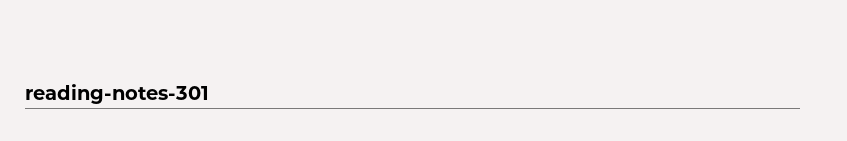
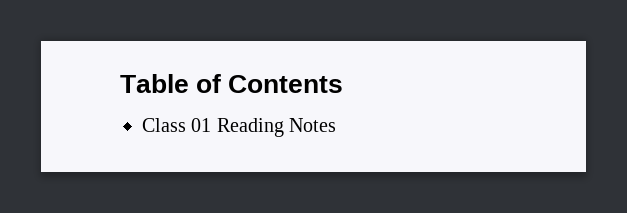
[25,84,209,104] reading-notes-301 -> [120,74,344,93] [142,118,337,137] Table of Contents // Class 01 Reading Notes

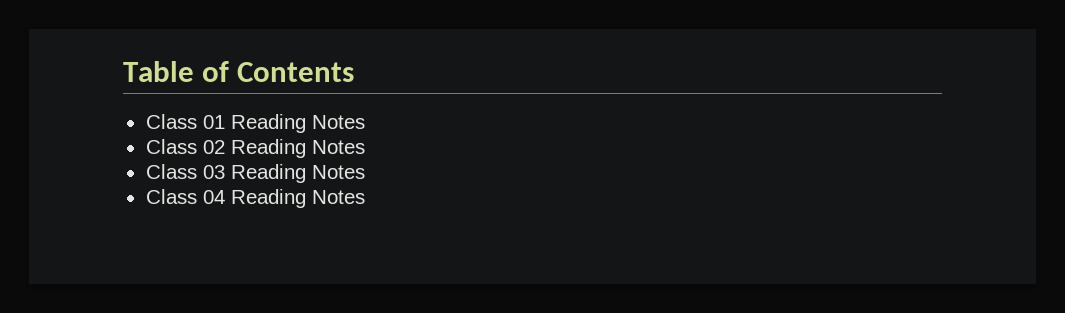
(337, 125) none -> [145,139,365,158] [145,164,365,183] [145,189,365,208] // Class 02 Reading Notes // Class 03 Reading Notes // Class 04 Reading Notes

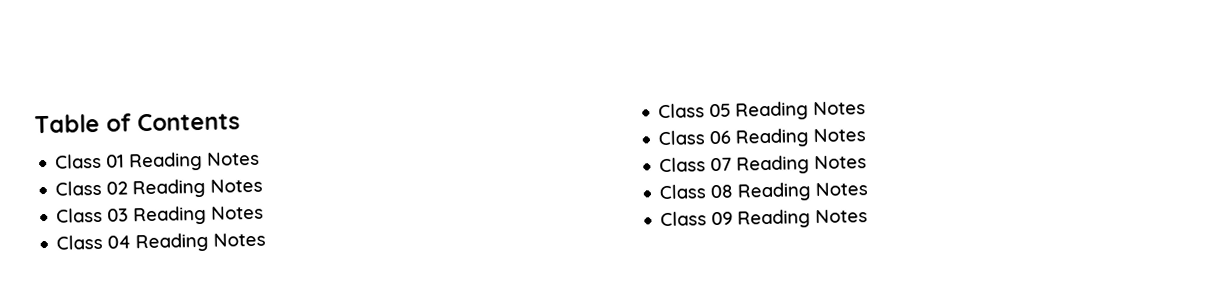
(365, 197) none -> [658,101,867,121] [658,128,867,148] [659,155,868,175] [659,182,869,202] [660,209,869,229] // Class 05 Reading Notes // Class 06 Reading Notes // Class 07 Reading Notes // Class 08 Reading Notes // Class 09 Reading Notes

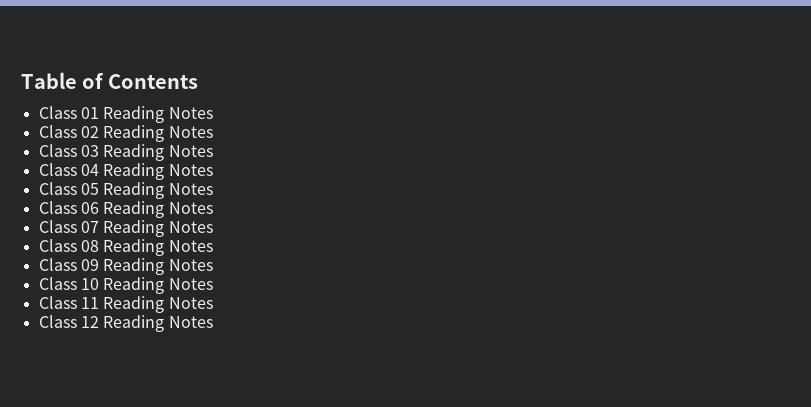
(869, 216) none -> [38,277,213,294] [38,296,213,313] [38,315,213,332] // Class 10 Reading Notes // Class 11 Reading Notes // Class 12 Reading Notes

